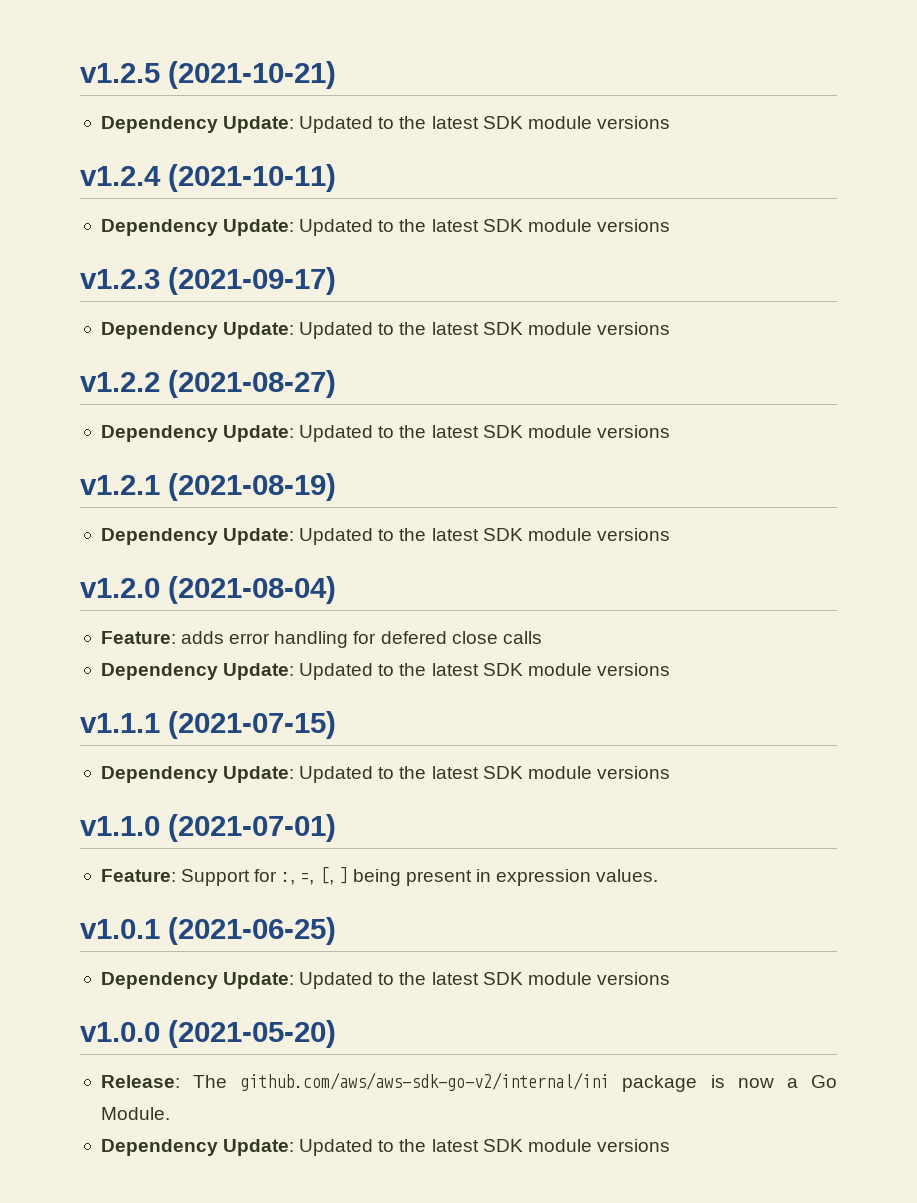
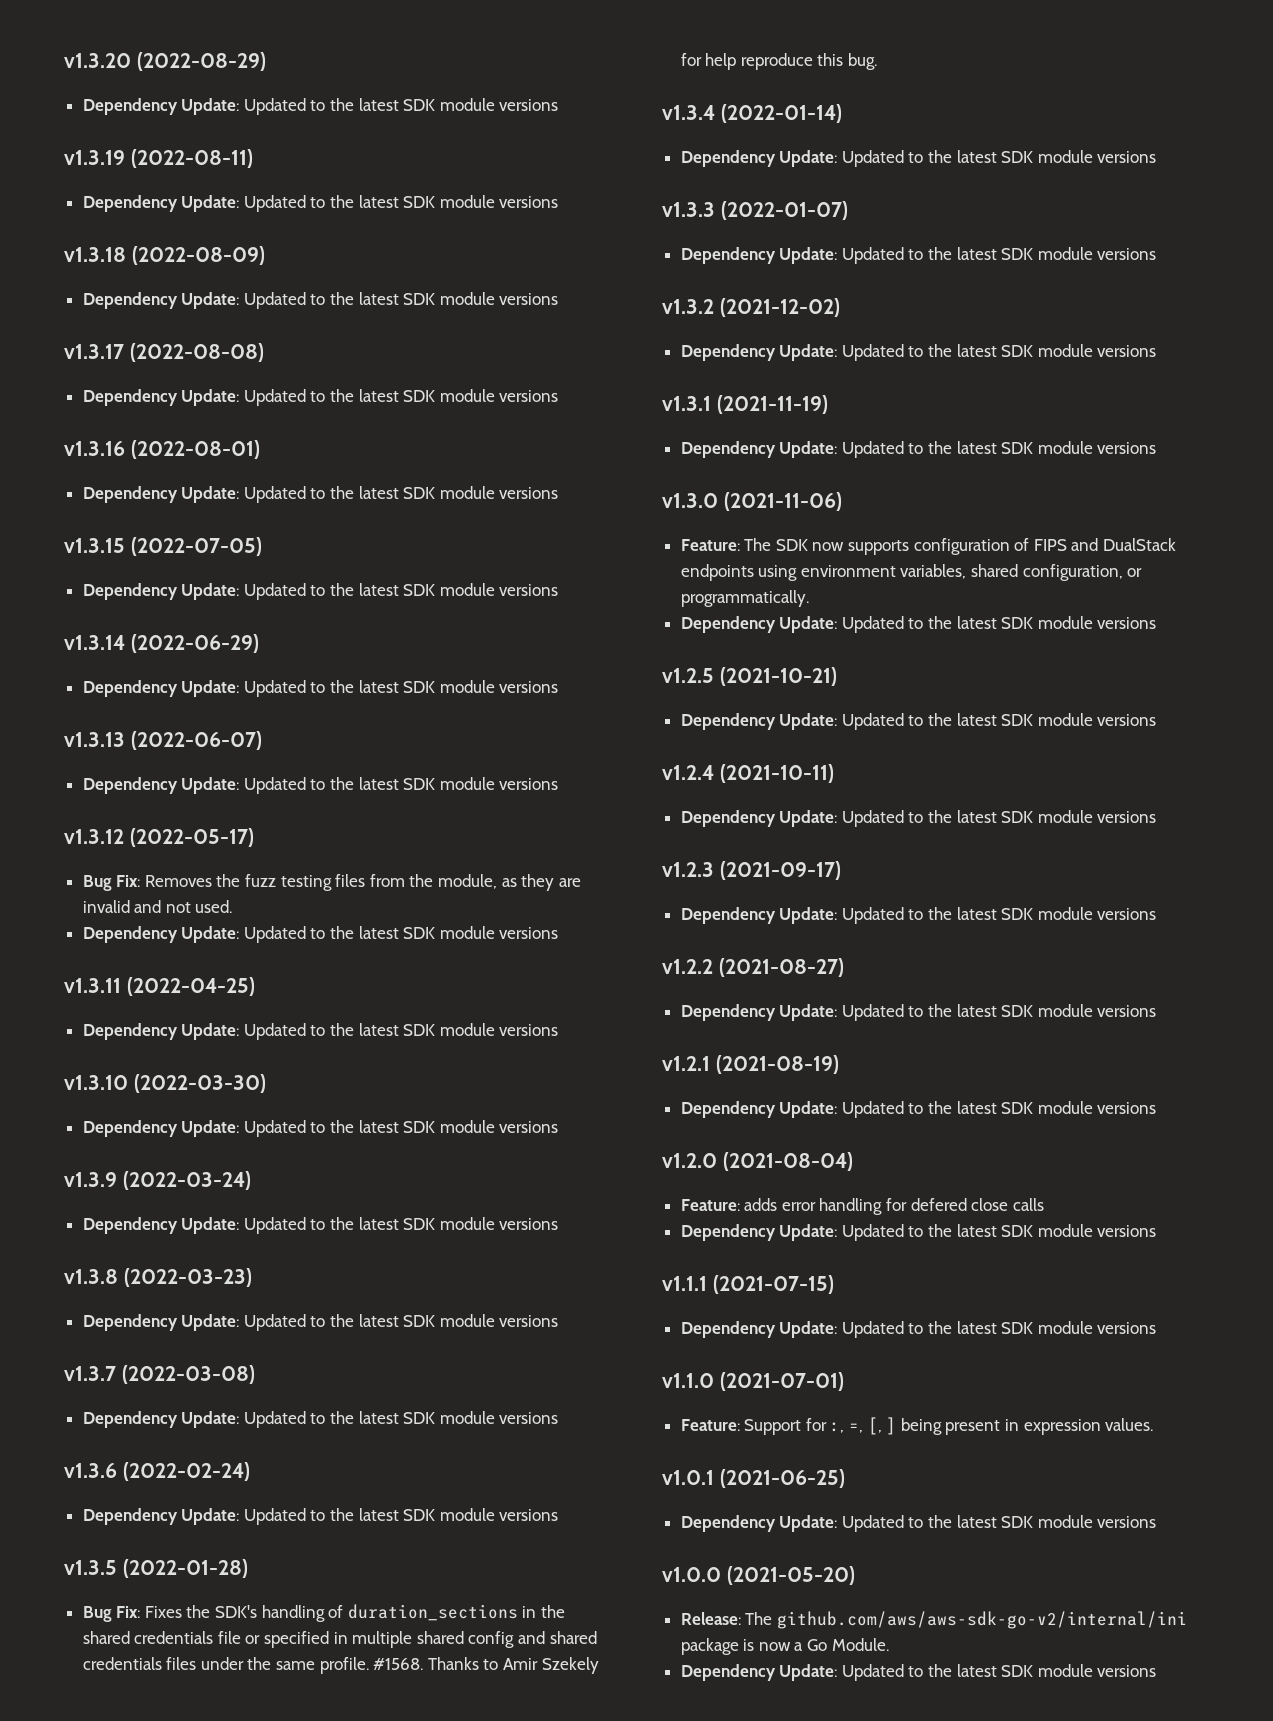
(80, 73) none -> [64,52,266,71] [82,98,559,115] [64,149,253,168] [82,195,559,212] [64,246,265,265] [82,292,559,309] [64,343,264,362] [82,389,559,406] [64,440,260,459] [82,486,559,503] [64,537,262,556] [82,583,559,600] [64,634,259,653] [82,680,559,697] [64,731,262,750] [82,777,559,794] [64,828,254,847] [82,874,581,891] [82,900,233,913] [82,926,559,943] [64,977,255,996] [82,1023,559,1040] [64,1074,266,1093] [82,1120,559,1137] [64,1171,251,1190] [82,1217,559,1234] [64,1268,252,1287] [82,1314,559,1331] [64,1365,255,1384] [82,1411,559,1428] [64,1462,250,1481] [82,1508,559,1525] [64,1559,248,1578] [82,1604,566,1622] [82,1631,597,1648] [82,1657,599,1674] [680,53,878,70] [662,104,842,123] [680,150,1157,167] [662,201,848,220] [680,247,1157,264] [662,298,840,317] [680,344,1157,361] [662,395,828,414] [680,441,1157,458] [662,492,842,511] [680,538,1177,555] [680,564,1143,581] [680,590,809,607] [680,616,1157,633] v1.3.20 (2022-08-29) // Dependency Update: Updated to the latest SDK module versions // v1.3.19 (2022-08-11) // Dependency Update: Updated to the latest SDK module versions // v1.3.18 (2022-08-09) // Dependency Update: Updated to the latest SDK module versions // v1.3.17 (2022-08-08) // Dependency Update: Updated to the latest SDK module versions // v1.3.16 (2022-08-01) // Dependency Update: Updated to the latest SDK module versions // v1.3.15 (2022-07-05) // Dependency Update: Updated to the latest SDK module versions // v1.3.14 (2022-06-29) // Dependency Update: Updated to the latest SDK module versions // v1.3.13 (2022-06-07) // Dependency Update: Updated to the latest SDK module versions // v1.3.12 (2022-05-17) // Bug Fix: Removes the fuzz testing files from the module, as they are invalid and not used. // Dependency Update: Updated to the latest SDK module versions // v1.3.11 (2022-04-25) // Dependency Update: Updated to the latest SDK module versions // v1.3.10 (2022-03-30) // Dependency Update: Updated to the latest SDK module versions // v1.3.9 (2022-03-24) // Dependency Update: Updated to the latest SDK module versions // v1.3.8 (2022-03-23) // Dependency Update: Updated to the latest SDK module versions // v1.3.7 (2022-03-08) // Dependency Update: Updated to the latest SDK module versions // v1.3.6 (2022-02-24) // Dependency Update: Updated to the latest SDK module versions // v1.3.5 (2022-01-28) // Bug Fix: Fixes the SDK's handling of duration_sections in the shared credentials file or specified in multiple shared config and shared credentials files under the same profile. #1568. Thanks to Amir Szekely for help reproduce this bug. // v1.3.4 (2022-01-14) // Dependency Update: Updated to the latest SDK module versions // v1.3.3 (2022-01-07) // Dependency Update: Updated to the latest SDK module versions // v1.3.2 (2021-12-02) // Dependency Update: Updated to the latest SDK module versions // v1.3.1 (2021-11-19) // Dependency Update: Updated to the latest SDK module versions // v1.3.0 (2021-11-06) // Feature: The SDK now supports configuration of FIPS and DualStack endpoints using environment variables, shared configuration, or programmatically. // Dependency Update: Updated to the latest SDK module versions //

